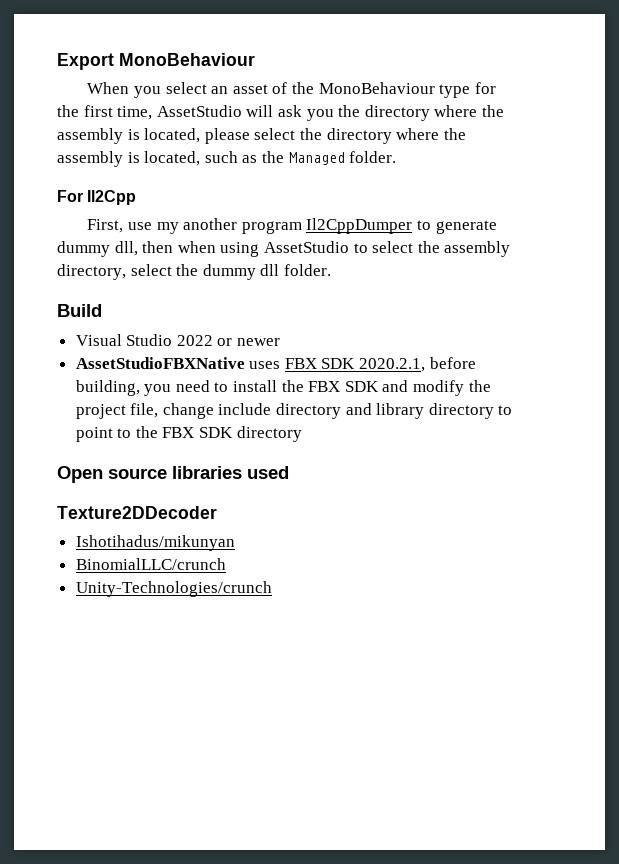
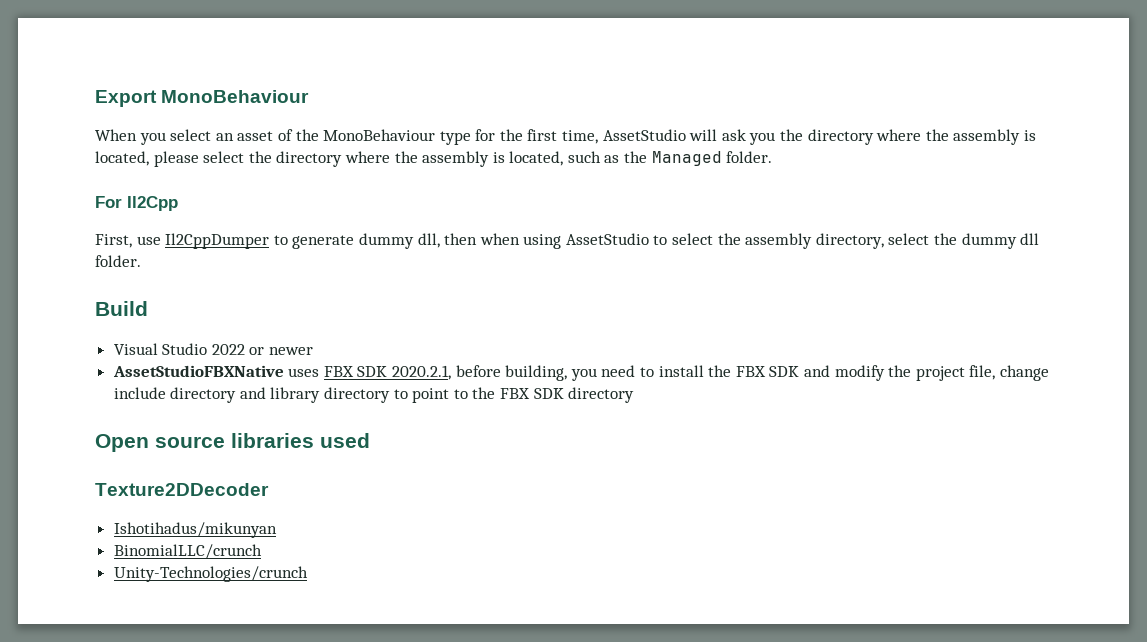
[156,218,302,234] my another program -> (161, 240) none

